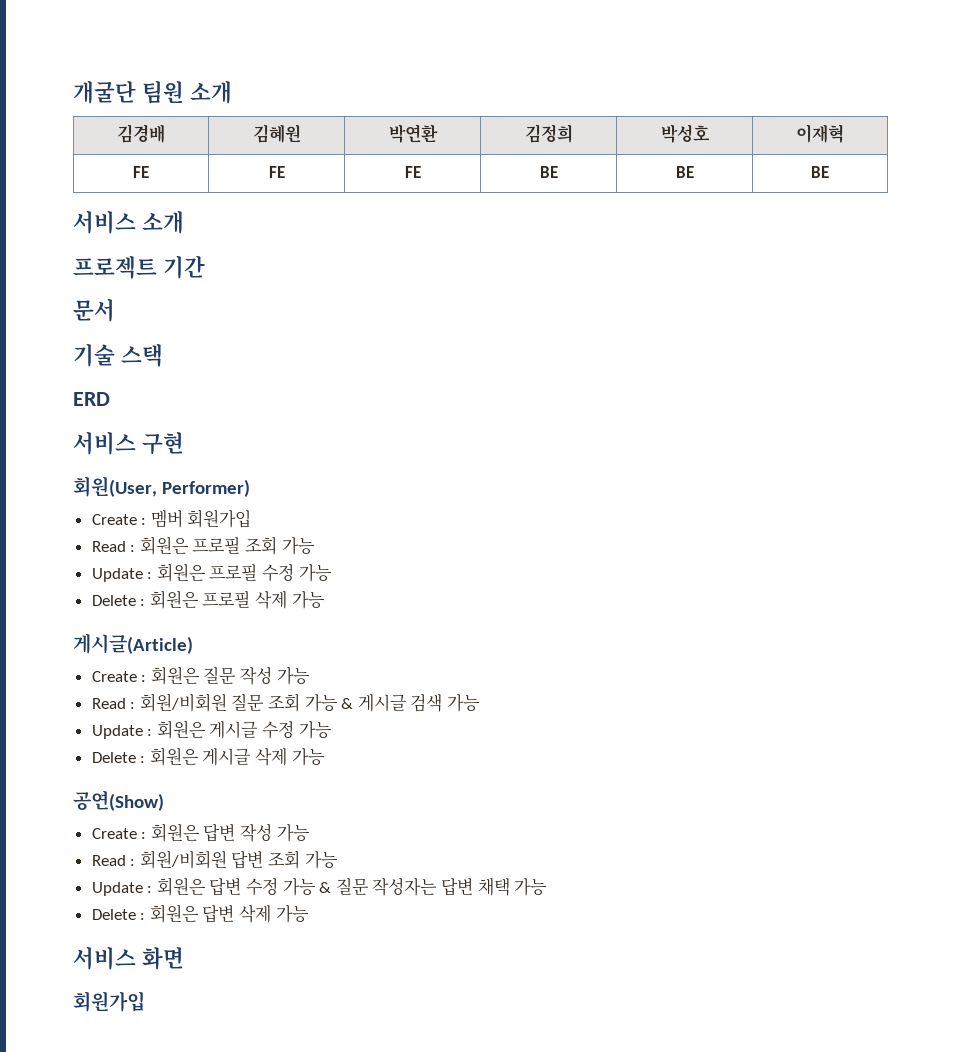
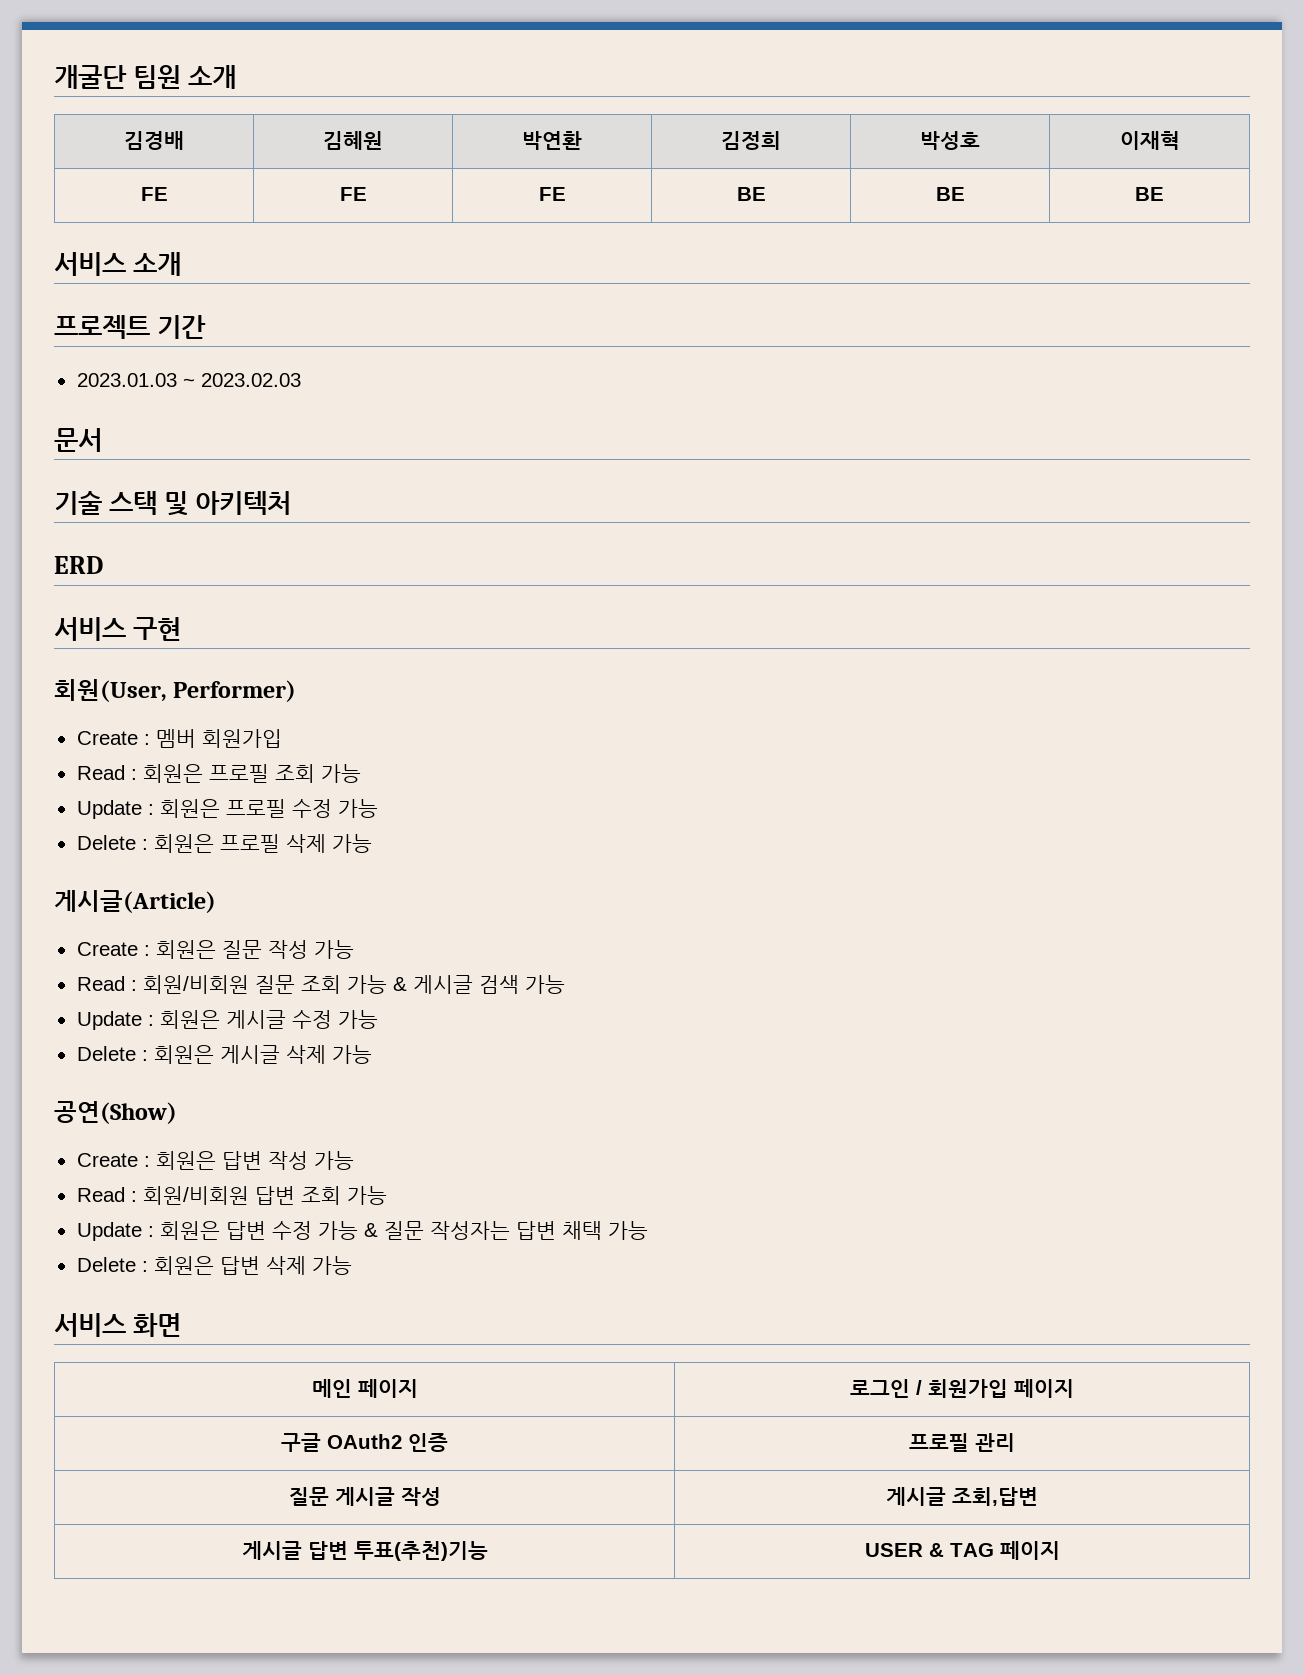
(205, 267) none -> [76,373,301,387] // 2023.01.03 ~ 2023.02.03
(163, 355) none -> [164,491,292,516] 및 아키텍처
[73,991,145,1012] // 회원가입 -> [311,1379,418,1398] [850,1379,1074,1398] [281,1433,448,1452] [909,1433,1015,1452] [288,1487,441,1506] [886,1487,1038,1506] [241,1541,488,1561] [864,1541,1060,1560] // 메인 페이지 | 로그인 / 회원가입 페이지 // 구글 OAuth2 인증 | 프로필 관리 // 질문 게시글 작성 | 게시글 조회,답변 // 게시글 답변 투표(추천)기능 | USER & TAG 페이지

